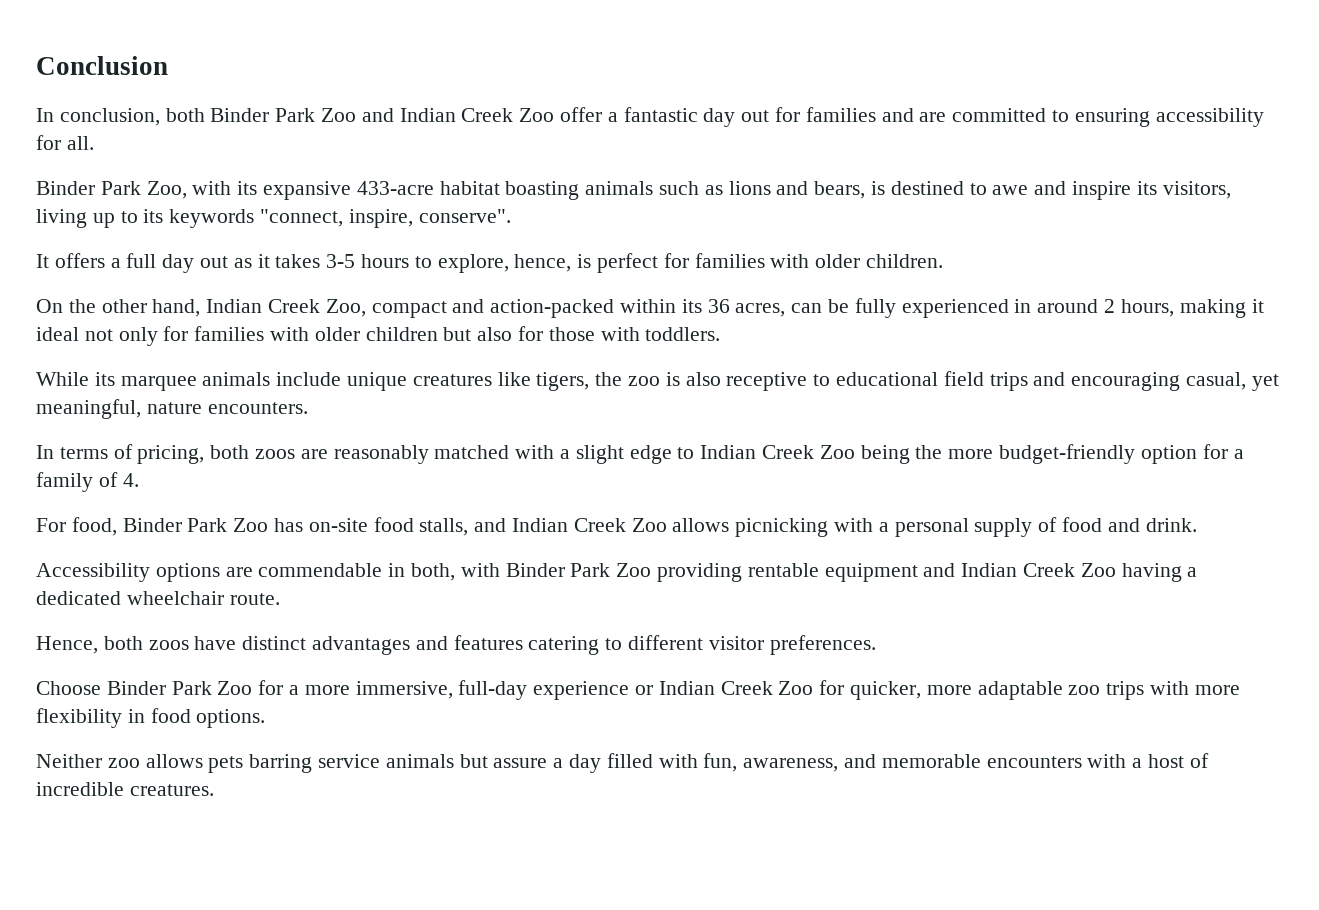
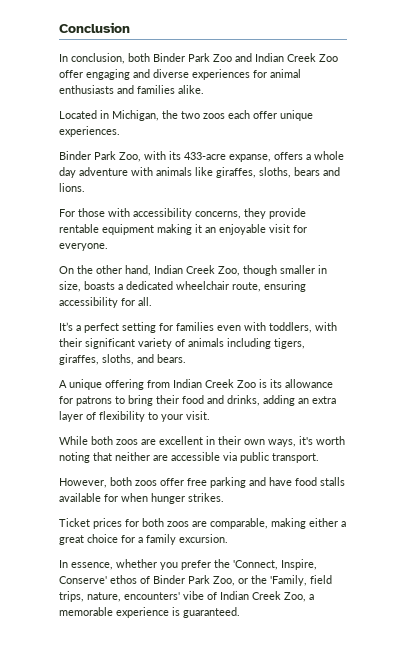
[607,107,1264,127] [36,135,94,150] a fantastic day out for families and are committed to ensuring accessibility for all. -> [86,69,301,80] [59,85,204,94] [59,110,313,121] [59,126,120,137] engaging and diverse experiences for animal enthusiasts and families alike. // Located in Michigan, the two zoos each offer unique experiences.
[263,181,1231,200] [36,209,511,228] [36,253,944,273] expansive 433-acre habitat boasting animals such as lions and bears, is destined to awe and inspire its visitors, living up to its keywords "connect, inspire, conserve". // It offers a full day out as it takes 3-5 hours to explore, hence, is perfect for families with older children. -> [184,151,344,162] [59,167,340,178] [59,183,85,192] [59,208,306,219] [59,224,307,235] [59,243,108,251] 433-acre expanse, offers a whole day adventure with animals like giraffes, sloths, bears and lions. // For those with accessibility concerns, they provide rentable equipment making it an enjoyable visit for everyone.
[371,298,1264,318] [36,326,721,346] [36,371,1279,391] [36,399,308,419] [36,444,1244,464] [36,472,139,492] [36,517,1197,537] [36,563,1198,582] [36,591,280,605] [36,635,876,655] [36,680,1240,700] [36,708,266,728] [36,753,1209,773] [36,782,214,796] compact and action-packed within its 36 acres, can be fully experienced in around 2 hours, making it ideal not only for families with older children but also for those with toddlers. // While its marquee animals include unique creatures like tigers, the zoo is also receptive to educational field trips and encouraging casual, yet meaningful, nature encounters. // In terms of pricing, both zoos are reasonably matched with a slight edge to Indian Creek Zoo being the more budget-friendly option for a family of 4. // For food, Binder Park Zoo has on-site food stalls, and Indian Creek Zoo allows picnicking with a personal supply of food and drink. // Accessibility options are commendable in both, with Binder Park Zoo providing rentable equipment and Indian Creek Zoo having a dedicated wheelchair route. // Hence, both zoos have distinct advantages and features catering to different visitor preferences. // Choose Binder Park Zoo for a more immersive, full-day experience or Indian Creek Zoo for quicker, more adaptable zoo trips with more flexibility in food options. // Neither zoo allows pets barring service animals but assure a day filled with fun, awareness, and memorable encounters with a host of incredible creatures. -> [243,265,327,276] [59,281,306,292] [59,297,152,308] [59,322,337,333] [59,338,305,349] [59,354,186,365] [59,379,333,390] [59,395,336,406] [59,411,210,422] [59,436,345,447] [59,452,319,463] [59,477,345,488] [59,493,224,504] [59,518,346,529] [59,534,228,545] [59,559,317,570] [59,575,332,586] [59,591,314,602] [59,607,240,618] though smaller in size, boasts a dedicated wheelchair route, ensuring accessibility for all. // It’s a perfect setting for families even with toddlers, with their significant variety of animals including tigers, giraffes, sloths, and bears. // A unique offering from Indian Creek Zoo is its allowance for patrons to bring their food and drinks, adding an extra layer of flexibility to your visit. // While both zoos are excellent in their own ways, it's worth noting that neither are accessible via public transport. // However, both zoos offer free parking and have food stalls available for when hunger strikes. // Ticket prices for both zoos are comparable, making either a great choice for a family excursion. // In essence, whether you prefer the 'Connect, Inspire, Conserve' ethos of Binder Park Zoo, or the 'Family, field trips, nature, encounters' vibe of Indian Creek Zoo, a memorable experience is guaranteed.

